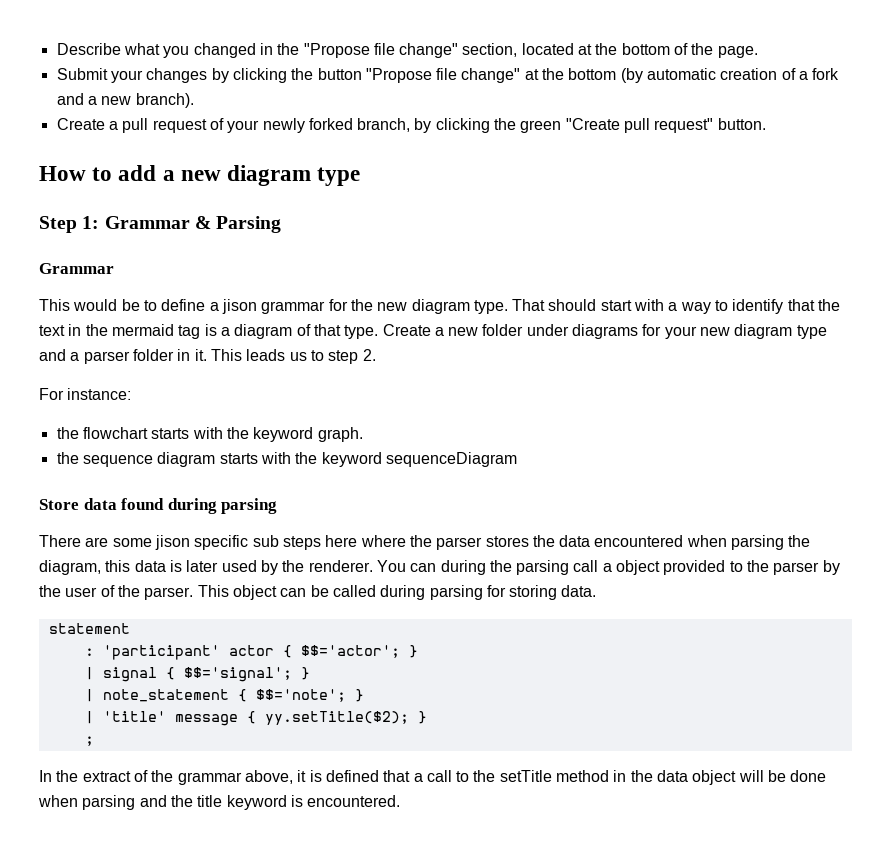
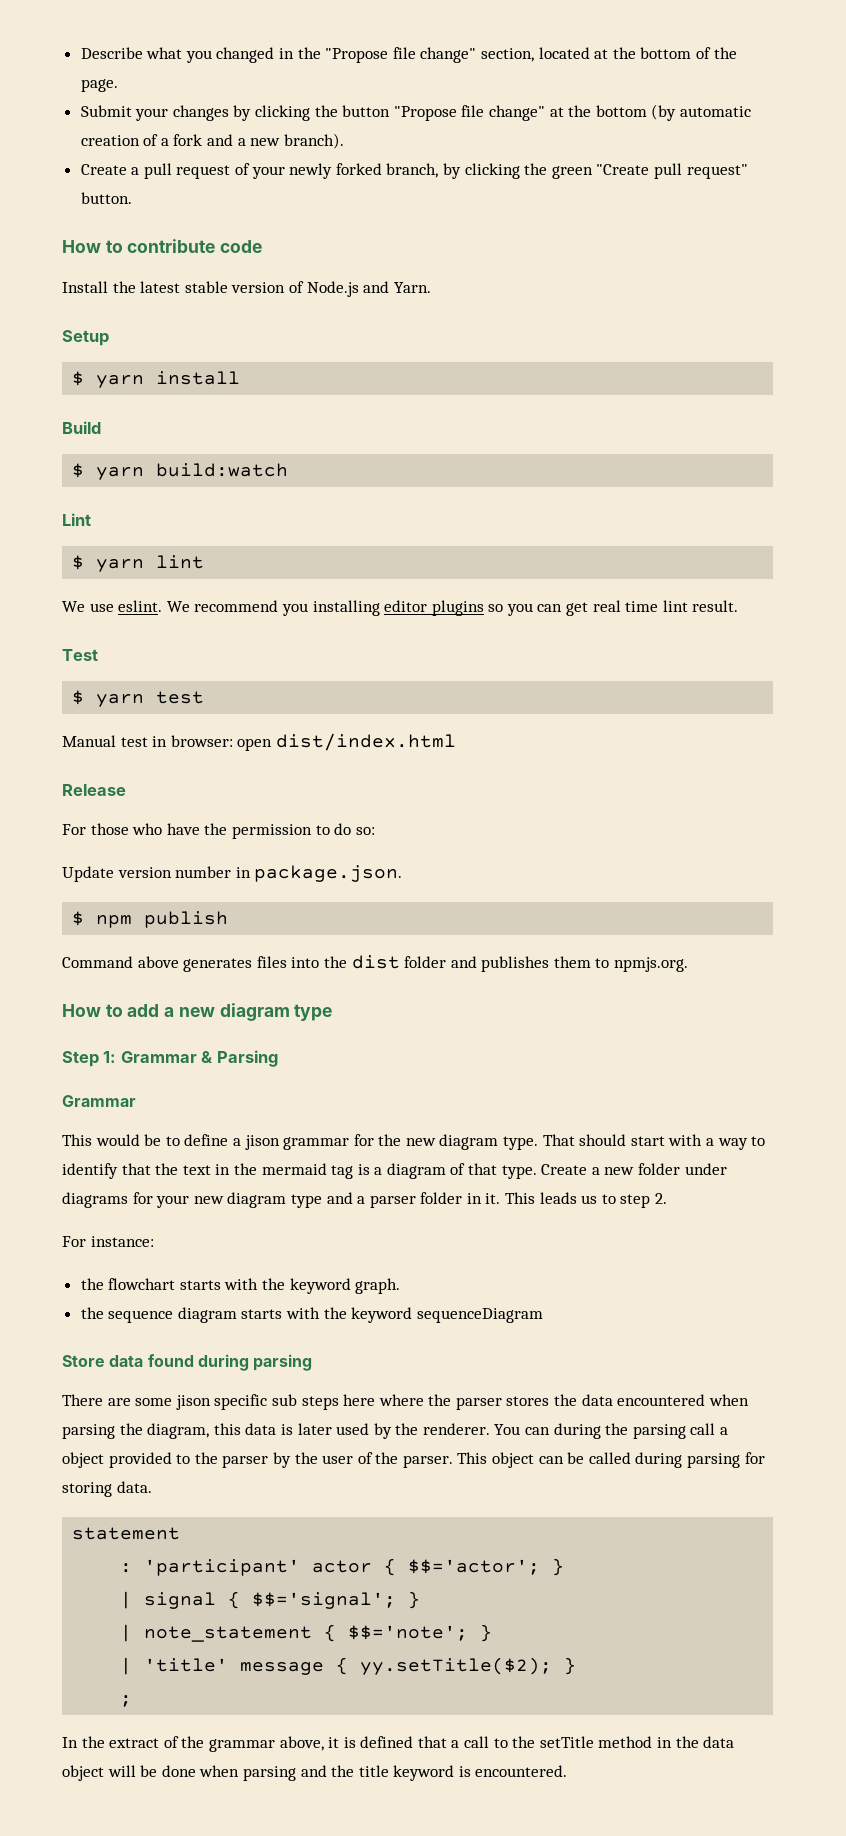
(766, 124) none -> [62,239,263,253] [62,281,431,297] [62,330,109,346] [72,371,241,388] [62,421,101,434] [72,463,289,480] [62,513,91,526] [72,555,205,572] [62,600,739,616] [62,649,98,661] [72,690,205,707] [62,733,456,751] [62,784,126,796] [62,823,375,839] [62,865,403,882] [72,911,229,928] [62,955,689,972] // How to contribute code // Install the latest stable version of Node.js and Yarn. // Setup // $ yarn install // Build // $ yarn build:watch // Lint // $ yarn lint // We use eslint. We recommend you installing editor plugins so you can get real time lint result. // Test // $ yarn test // Manual test in browser: open dist/index.html // Release // For those who have the permission to do so: // Update version number in package.json. // $ npm publish // Command above generates files into the dist folder and publishes them to npmjs.org.

